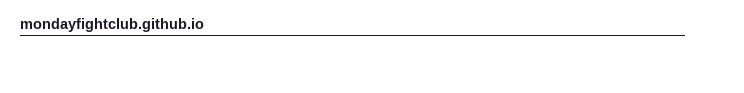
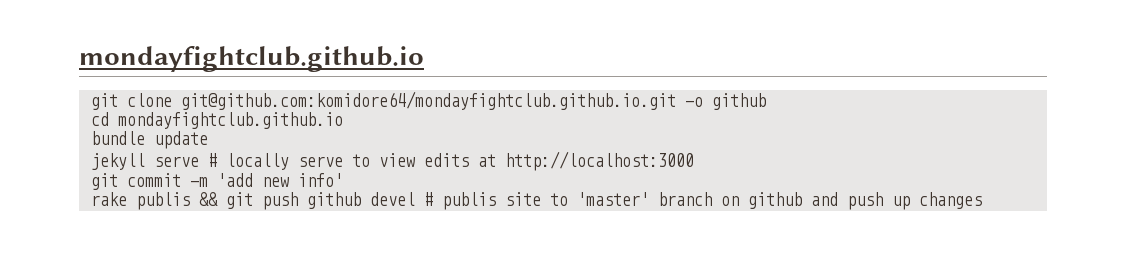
[20,18,204,32] mondayfightclub.github.io -> [79,46,424,72] [91,91,766,110] [91,112,343,129] [91,131,208,149] [91,151,694,171] [91,173,343,190] [91,192,982,210] mondayfightclub.github.io // git clone git@github.com:komidore64/mondayfightclub.github.io.git -o github // cd mondayfightclub.github.io // bundle update // jekyll serve # locally serve to view edits at http://localhost:3000 // git commit -m 'add new info' // rake publis && git push github devel # publis site to 'master' branch on github and push up changes

